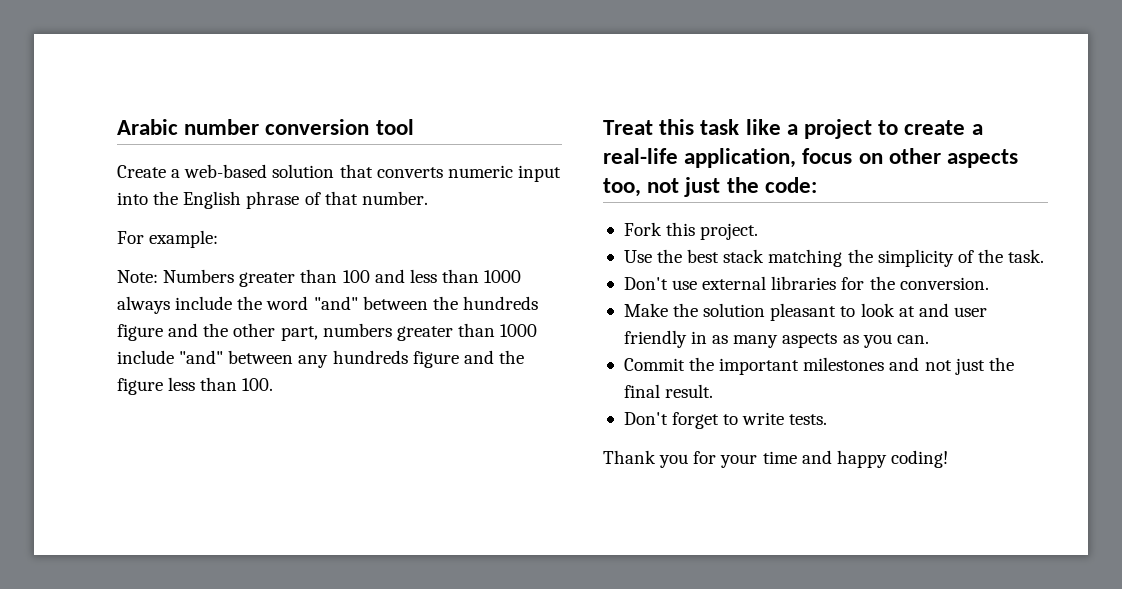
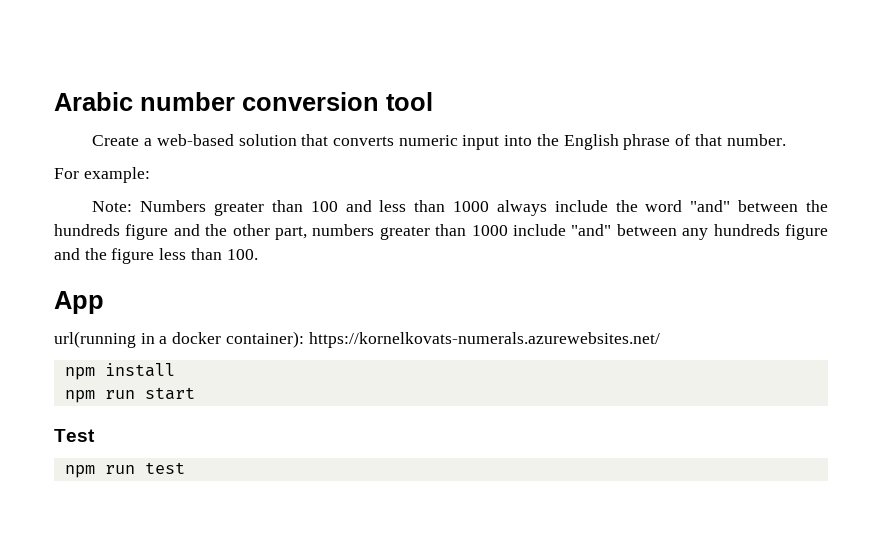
[603,119,983,139] [603,148,1019,168] [603,177,817,197] [623,222,759,240] [623,249,1045,267] [623,276,989,290] [623,303,987,321] [623,330,929,348] [623,357,1014,375] [623,384,714,398] [623,412,828,429] [603,450,948,468] Treat this task like a project to create a real-life application, focus on other aspects too, not just the code: // Fork this project. // Use the best stack matching the simplicity of the task. // Don't use external libraries for the conversion. // Make the solution pleasant to look at and user friendly in as many aspects as you can. // Commit the important milestones and not just the final result. // Don't forget to write tests. // Thank you for your time and happy coding! -> [54,291,104,314] [54,331,660,348] [64,363,175,380] [64,387,195,403] [54,429,95,442] [64,462,185,478] App // url(running in a docker container): https://kornelkovats-numerals.azurewebsites.net/ // npm install // npm run start // Test // npm run test

